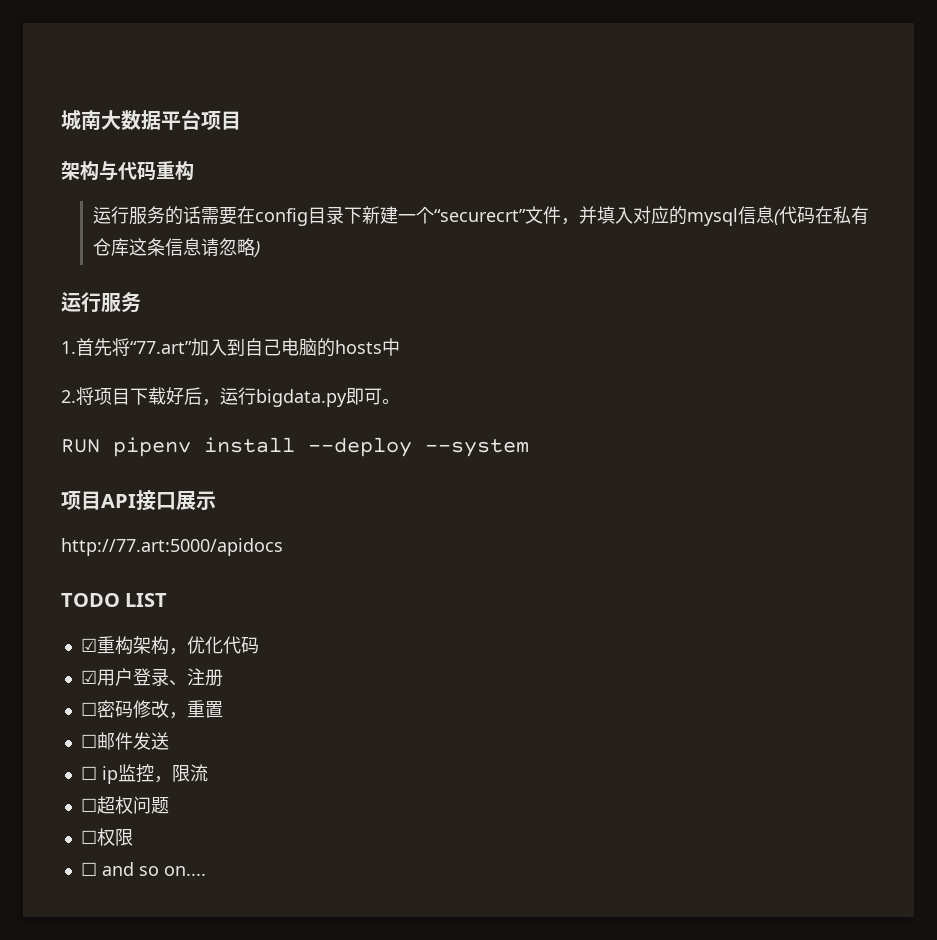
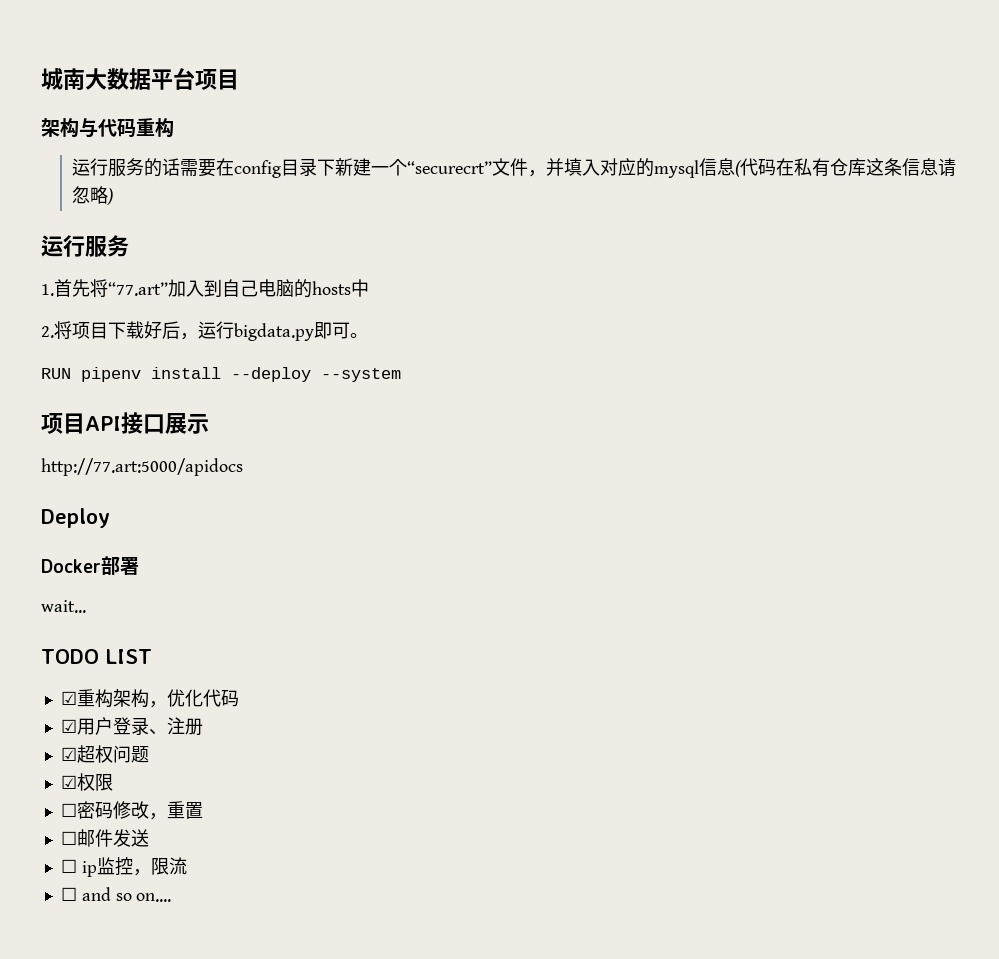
(283, 547) none -> [41,508,110,528] [41,556,139,575] [41,600,86,613] // Deploy // Docker部署 // wait...
(223, 677) none -> [60,745,149,763] [60,773,113,791] // ☑超权问题 // ☑权限
[80,796,169,814] [80,828,133,846] // ☐超权问题 // ☐权限 -> (187, 866) none

